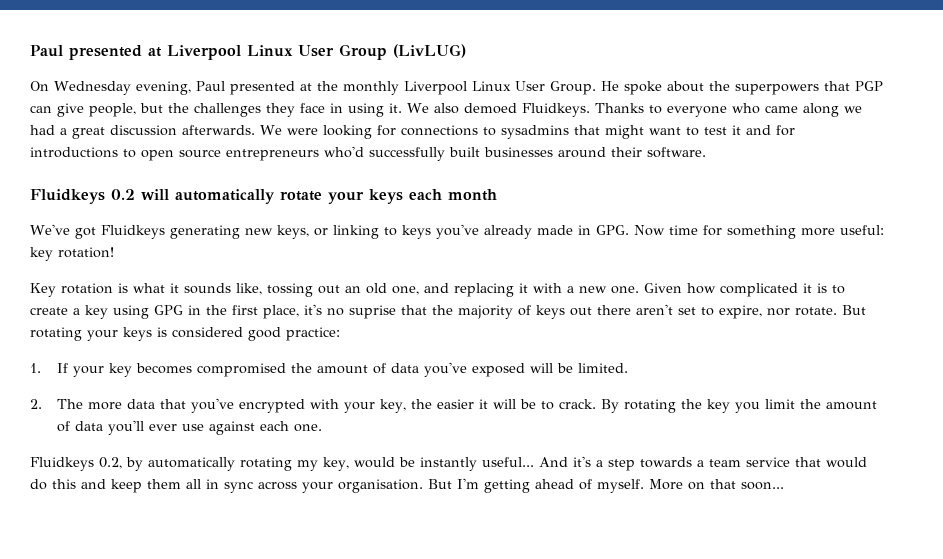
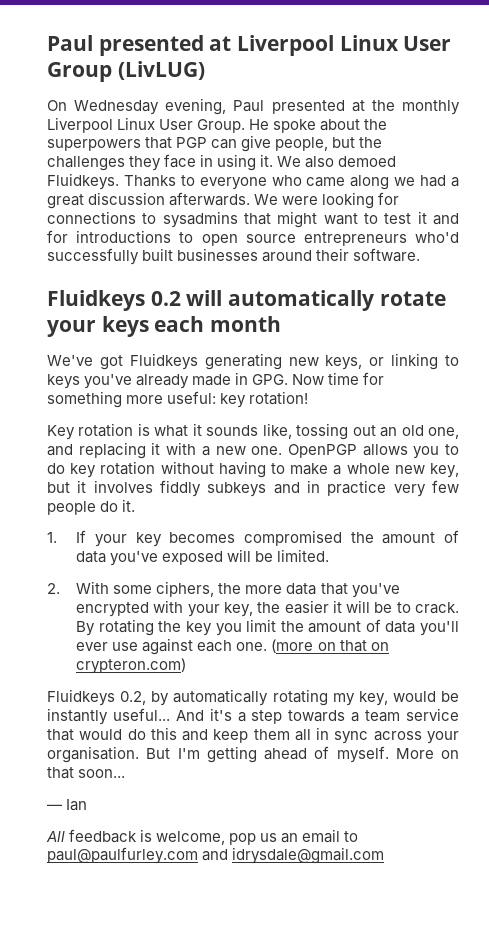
[644,283,845,297] [30,304,866,319] [30,327,340,341] Given how complicated it is to create a key using GPG in the first place, it's no suprise that the majority of keys out there aren't set to expire, nor rotate. But rotating your keys is considered good practice: -> [287,444,459,459] [47,461,459,478] [47,480,459,497] [47,499,136,515] OpenPGP allows you to do key rotation without having to make a whole new key, but it involves fiddly subkeys and in practice very few people do it.
[56,399,83,409] The -> [76,581,242,597] With some ciphers, the
(322, 428) none -> [271,639,389,653] [76,658,187,674] (more on that on crypteron.com)
(784, 486) none -> [47,799,88,811] [46,829,359,845] [47,847,385,864] // — Ian // All feedback is welcome, pop us an email to paul@paulfurley.com and idrysdale@gmail.com

